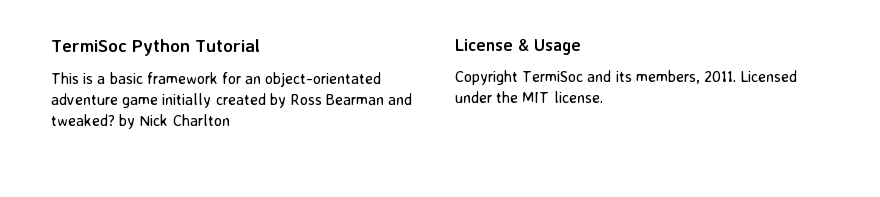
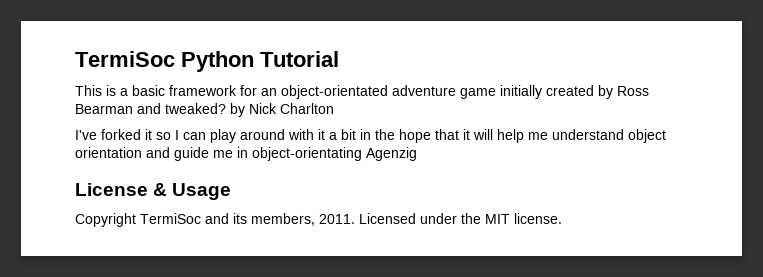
(230, 120) none -> [75,129,666,143] [75,147,417,161] // I've forked it so I can play around with it a bit in the hope that it will help me understand object orientation and guide me in object-orientating Agenzig

